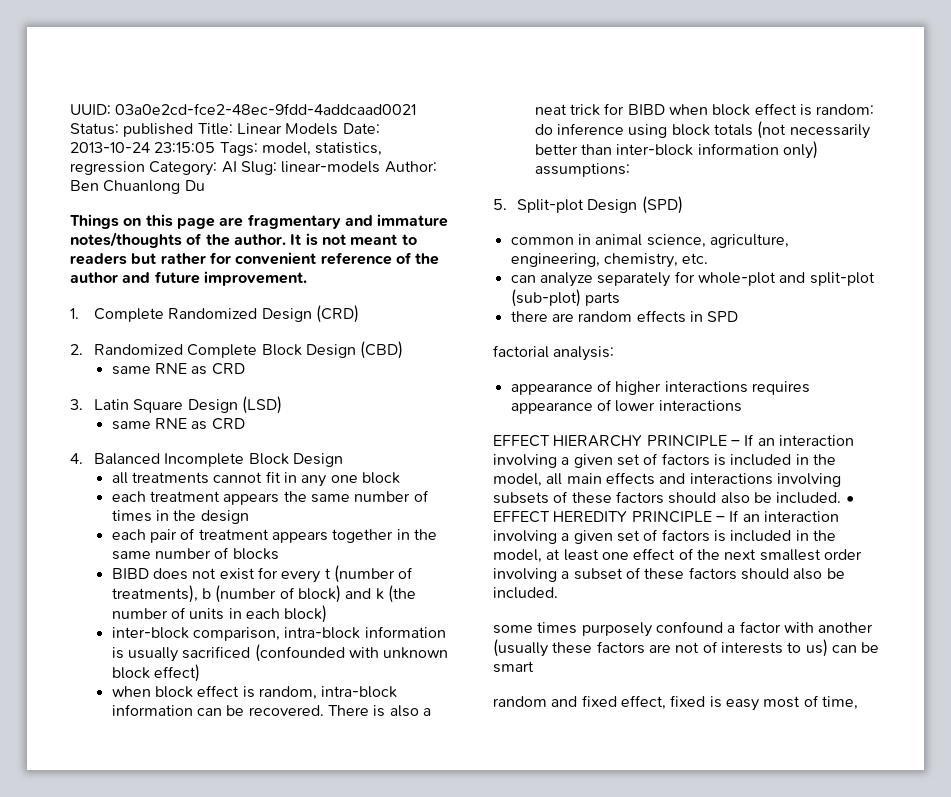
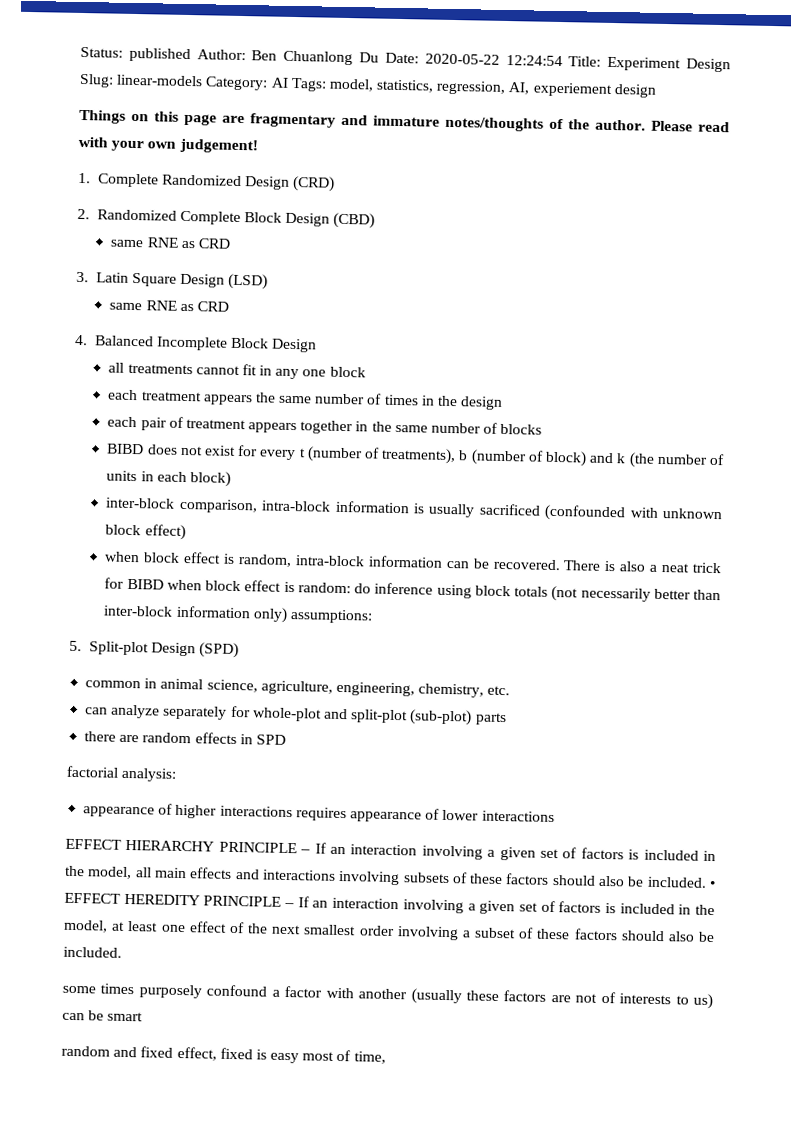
[70,103,417,115] [70,123,380,137] [70,142,383,156] [70,161,437,176] [70,180,205,194] UUID: 03a0e2cd-fce2-48ec-9fdd-4addcaad0021 Status: published Title: Linear Models Date: 2013-10-24 23:15:05 Tags: model, statistics, regression Category: AI Slug: linear-models Author: Ben Chuanlong Du -> [80,46,731,73] [79,73,657,98] Status: published Author: Ben Chuanlong Du Date: 2020-05-22 12:24:54 Title: Experiment Design Slug: linear-models Category: AI Tags: model, statistics, regression, AI, experiement design
[290,233,417,246] [70,252,440,265] [70,271,307,286] It is not meant to readers but rather for convenient reference of the author and future improvement. -> [651,120,730,133] [78,136,258,154] Please read with your own judgement!

